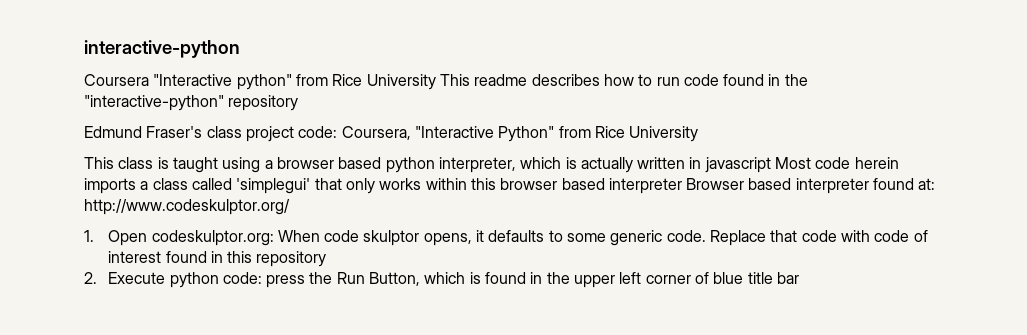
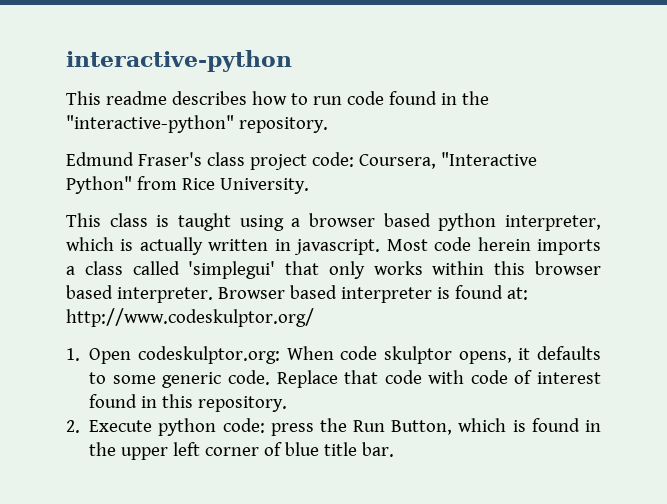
[84,74,436,90] Coursera "Interactive python" from Rice University -> (292, 61) none
[228,95,299,111] repository -> [238,117,328,133] repository.
[629,126,699,142] University -> [219,178,309,194] University.
[704,157,771,173] javascript -> [294,239,381,255] javascript.
[608,178,682,194] interpreter -> [116,287,213,303] interpreter.
(869, 186) none -> [436,287,450,299] is
[256,251,327,267] repository -> [198,396,288,412] repository.
[776,272,799,284] bar -> [362,442,395,457] bar.

